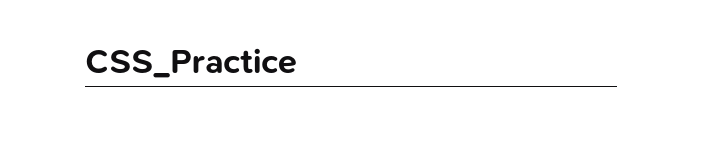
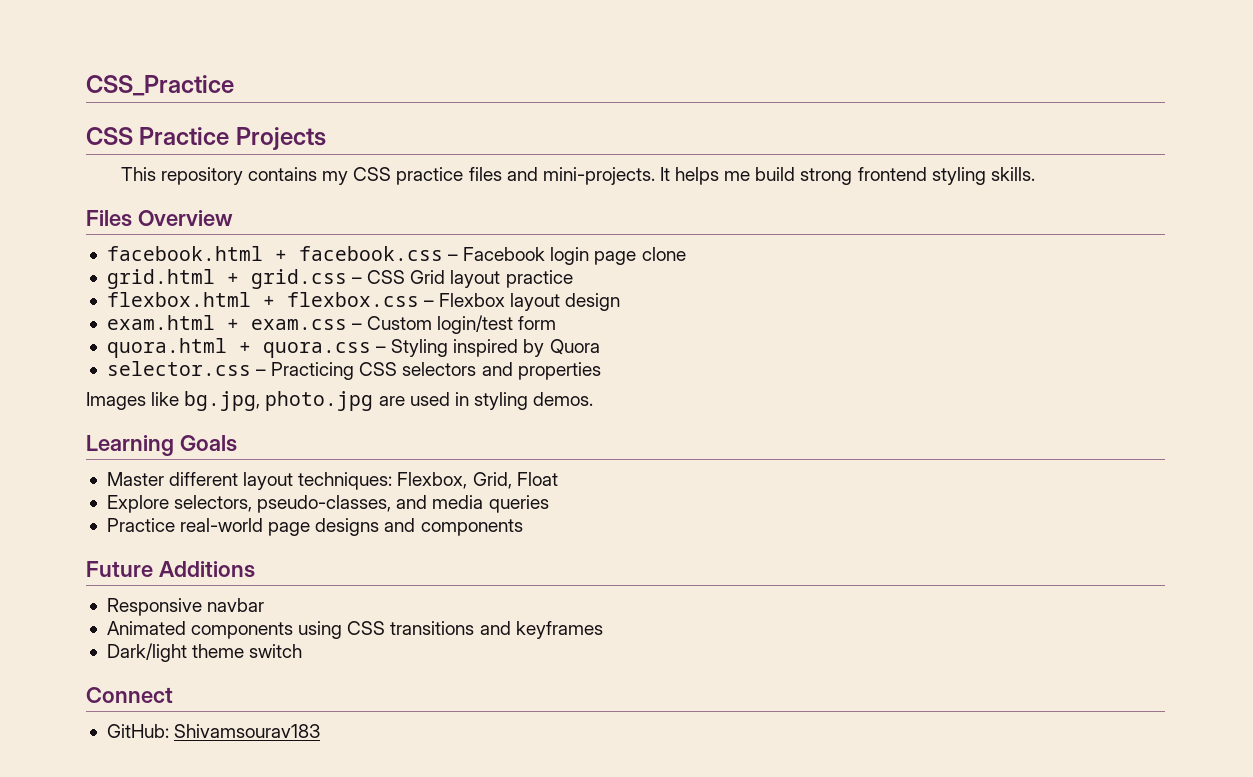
(297, 63) none -> [86,127,326,150] [120,167,1035,185] [86,210,233,227] [106,246,686,265] [106,269,573,289] [106,292,621,311] [106,315,557,334] [106,338,600,358] [106,361,601,380] [86,391,594,411] [86,435,237,456] [106,472,558,490] [106,495,549,513] [106,518,523,536] [86,561,255,578] [106,598,265,616] [106,621,603,639] [106,643,303,662] [86,687,173,703] [106,724,321,738] // CSS Practice Projects // This repository contains my CSS practice files and mini-projects. It helps me build strong frontend styling skills. // Files Overview // facebook.html + facebook.css – Facebook login page clone // grid.html + grid.css – CSS Grid layout practice // flexbox.html + flexbox.css – Flexbox layout design // exam.html + exam.css – Custom login/test form // quora.html + quora.css – Styling inspired by Quora // selector.css – Practicing CSS selectors and properties // Images like bg.jpg, photo.jpg are used in styling demos. // Learning Goals // Master different layout techniques: Flexbox, Grid, Float // Explore selectors, pseudo-classes, and media queries // Practice real-world page designs and components // Future Additions // Responsive navbar // Animated components using CSS transitions and keyframes // Dark/light theme switch // Connect // GitHub: Shivamsourav183

